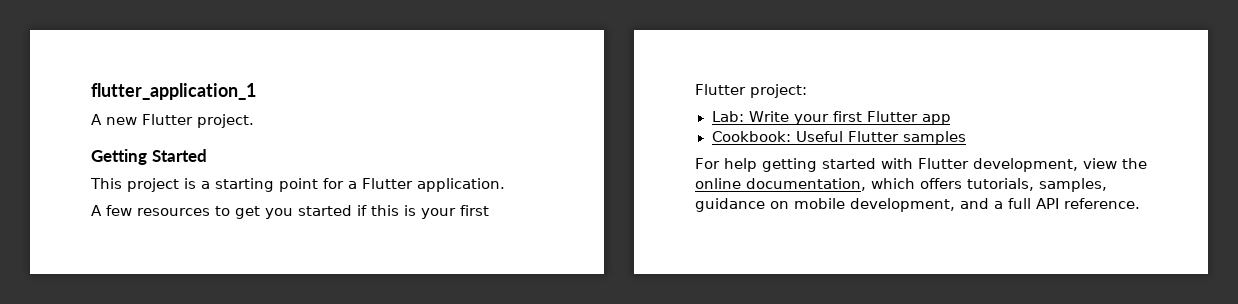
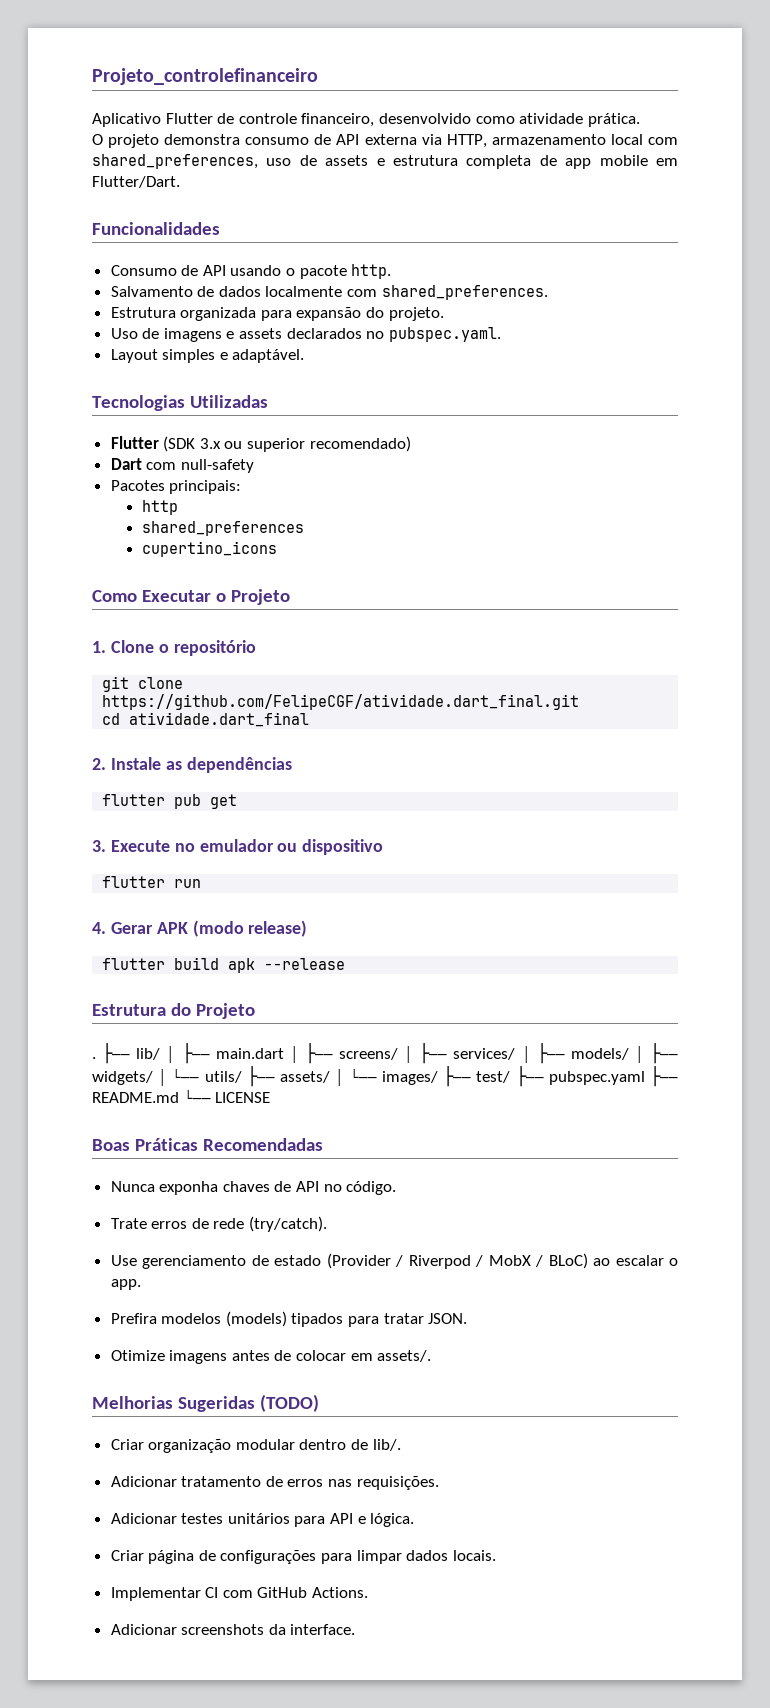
[91,83,256,100] [91,114,254,128] [91,149,207,165] [90,178,505,192] [91,205,489,219] [695,84,807,98] [711,111,951,125] [711,131,966,145] [695,158,1147,172] [695,178,1107,192] [695,198,1140,212] flutter_application_1 // A new Flutter project. // Getting Started // This project is a starting point for a Flutter application. // A few resources to get you started if this is your first Flutter project: // Lab: Write your first Flutter app // Cookbook: Useful Flutter samples // For help getting started with Flutter development, view the online documentation, which offers tutorials, samples, guidance on mobile development, and a full API reference. -> [92,68,318,85] [92,113,640,127] [92,134,678,148] [92,154,678,169] [92,176,180,188] [92,222,220,235] [110,264,392,279] [110,285,548,300] [110,307,444,321] [110,327,501,342] [110,349,305,363] [92,395,268,411] [110,436,411,452] [110,458,254,473] [110,480,242,494] [142,500,179,515] [142,521,305,536] [142,541,278,557] [92,589,290,605] [92,640,256,656] [102,676,184,692] [102,694,580,710] [102,712,310,727] [92,757,292,773] [102,794,238,809] [92,839,384,855] [102,876,202,888] [92,920,308,937] [102,957,346,973] [92,1003,255,1019] [92,1043,678,1064] [92,1066,678,1087] [92,1089,271,1103] [92,1138,323,1151] [110,1181,397,1195] [110,1216,328,1232] [110,1253,678,1269] [110,1279,141,1290] [110,1311,468,1327] [110,1350,432,1364] [92,1394,319,1412] [110,1439,401,1453] [110,1476,439,1490] [110,1513,415,1527] [110,1550,496,1564] [110,1587,369,1601] [110,1624,356,1635] Projeto_controlefinanceiro // Aplicativo Flutter de controle financeiro, desenvolvido como atividade prática. // O projeto demonstra consumo de API externa via HTTP, armazenamento local com shared_preferences, uso de assets e estrutura completa de app mobile em Flutter/Dart. // Funcionalidades // Consumo de API usando o pacote http. // Salvamento de dados localmente com shared_preferences. // Estrutura organizada para expansão do projeto. // Uso de imagens e assets declarados no pubspec.yaml. // Layout simples e adaptável. // Tecnologias Utilizadas // Flutter (SDK 3.x ou superior recomendado) // Dart com null-safety // Pacotes principais: // http // shared_preferences // cupertino_icons // Como Executar o Projeto // 1. Clone o repositório // git clone https://github.com/FelipeCGF/atividade.dart_final.git // cd atividade.dart_final // 2. Instale as dependências // flutter pub get // 3. Execute no emulador ou dispositivo // flutter run // 4. Gerar APK (modo release) // flutter build apk --release // Estrutura do Projeto // . ├── lib/ │ ├── main.dart │ ├── screens/ │ ├── services/ │ ├── models/ │ ├── widgets/ │ └── utils/ ├── assets/ │ └── images/ ├── test/ ├── pubspec.yaml ├── README.md └── LICENSE // Boas Práticas Recomendadas // Nunca exponha chaves de API no código. // Trate erros de rede (try/catch). // Use gerenciamento de estado (Provider / Riverpod / MobX / BLoC) ao escalar o app. // Prefira modelos (models) tipados para tratar JSON. // Otimize imagens antes de colocar em assets/. // Melhorias Sugeridas (TODO) // Criar organização modular dentro de lib/. // Adicionar tratamento de erros nas requisições. // Adicionar testes unitários para API e lógica. // Criar página de configurações para limpar dados locais. // Implementar CI com GitHub Actions. // Adicionar screenshots da interface.

